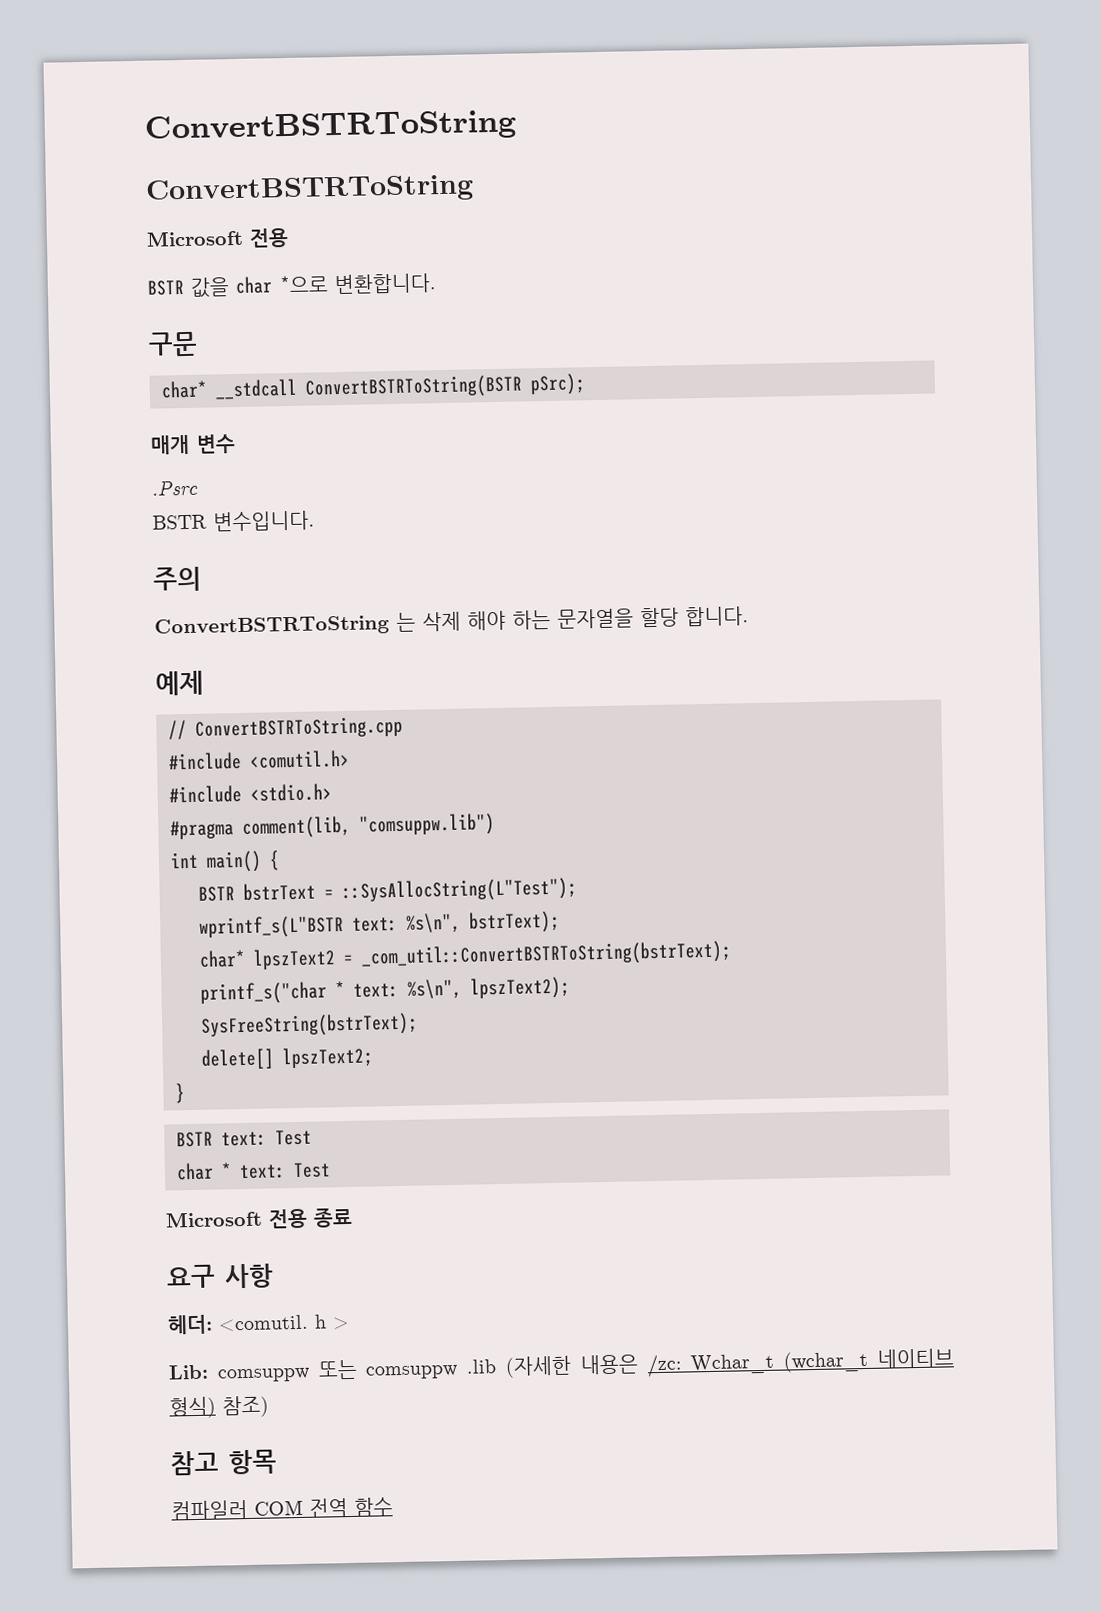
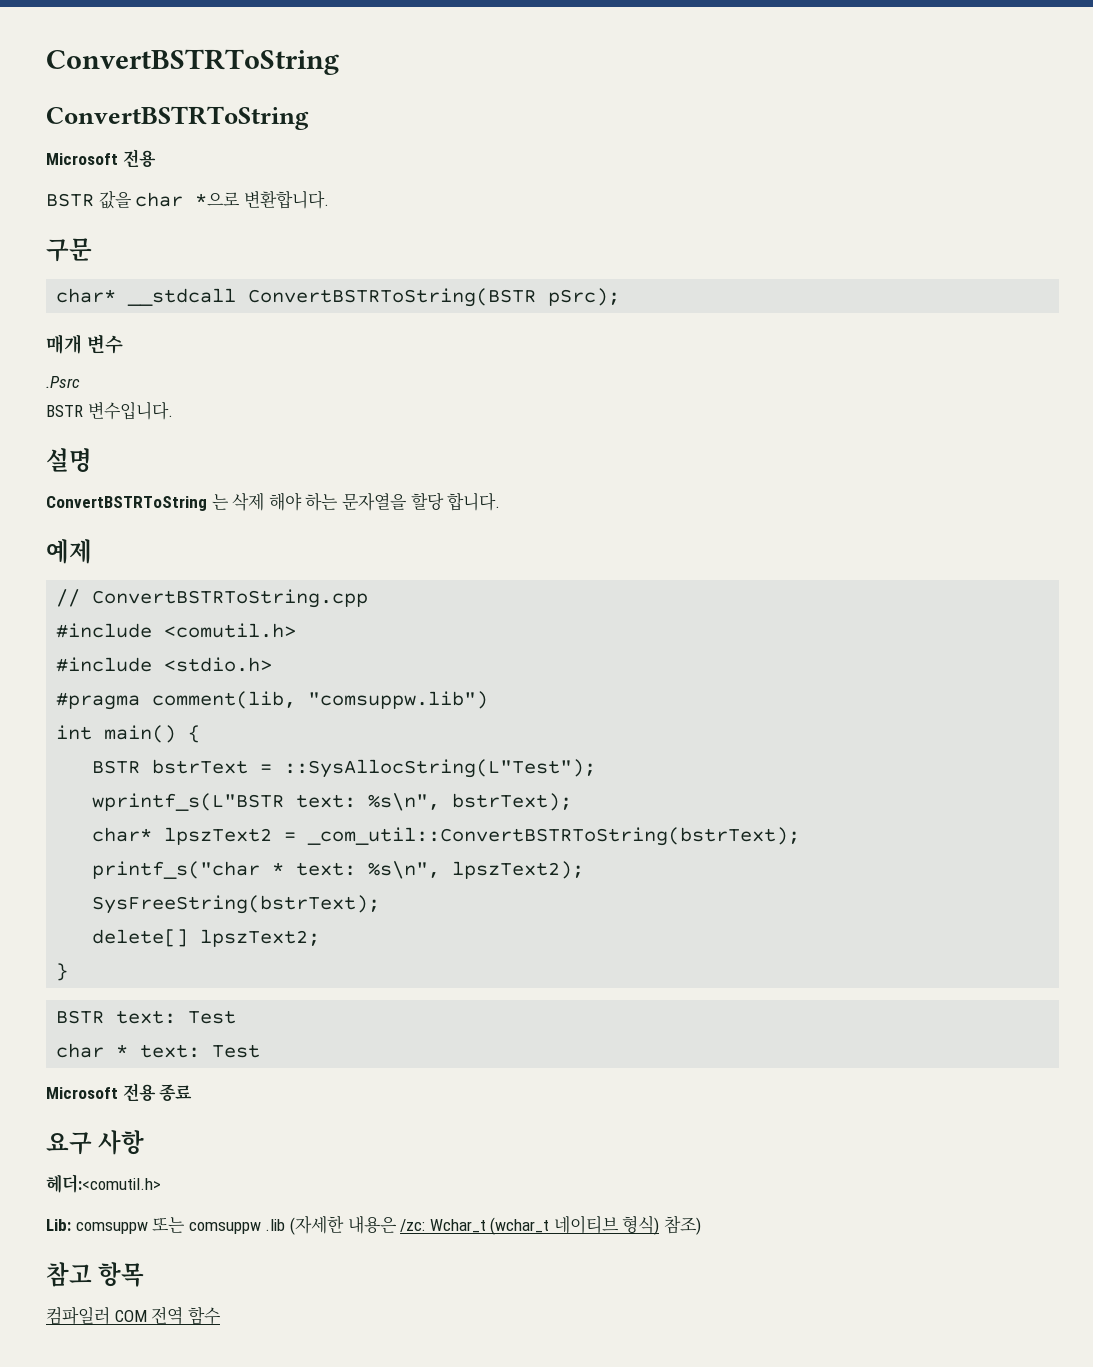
[153,566,202,592] 주의 -> [46,448,92,472] 설명
[167,1314,350,1335] 헤더: <comutil. h > -> [46,1174,161,1193] 헤더:<comutil.h>

